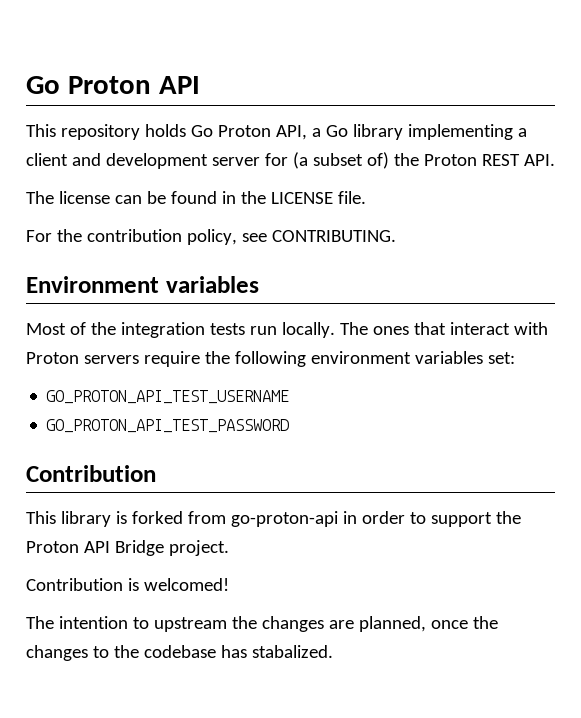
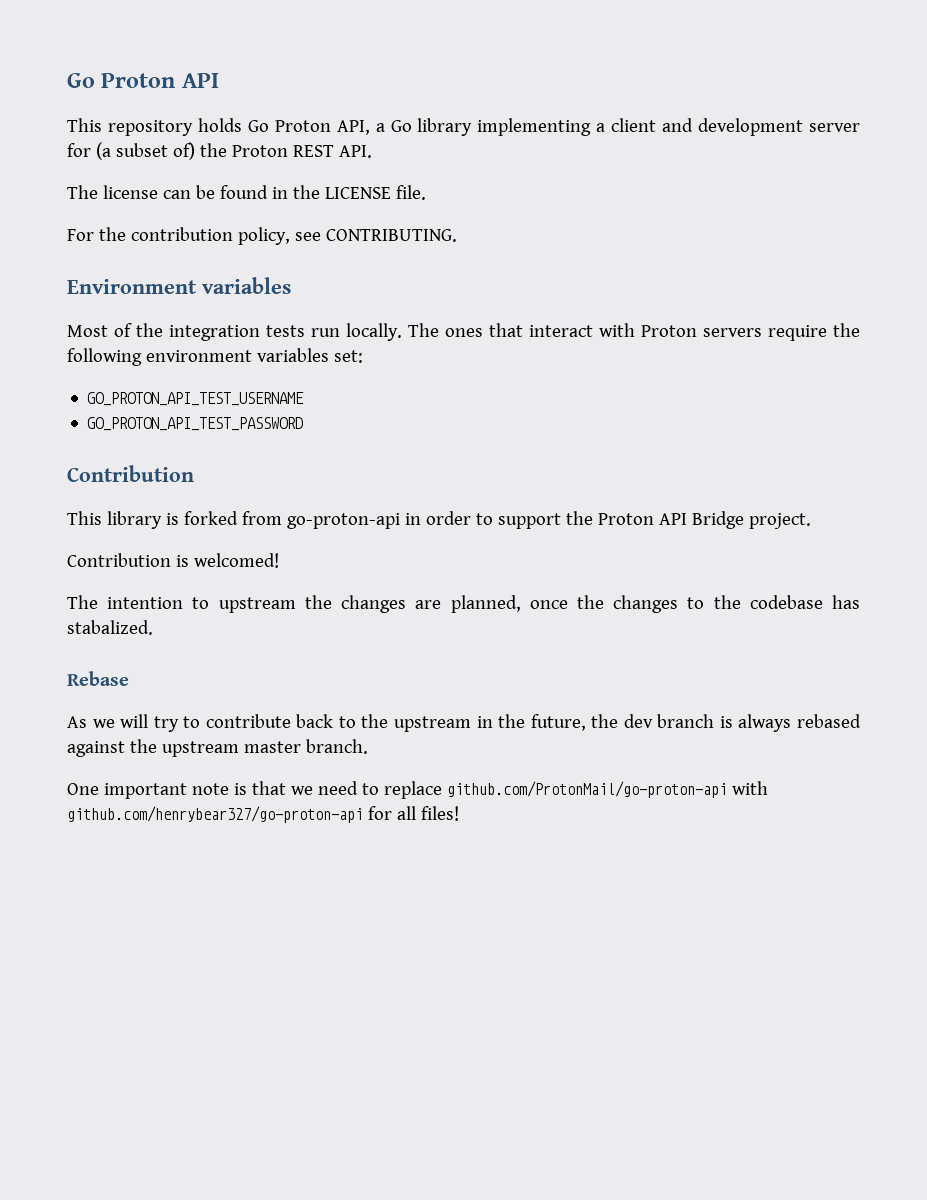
(333, 651) none -> [67,671,129,686] [67,714,861,732] [67,739,368,757] [67,781,768,799] [67,806,459,823] // Rebase // As we will try to contribute back to the upstream in the future, the dev branch is always rebased against the upstream master branch. // One important note is that we need to replace github.com/ProtonMail/go-proton-api with github.com/henrybear327/go-proton-api for all files!

